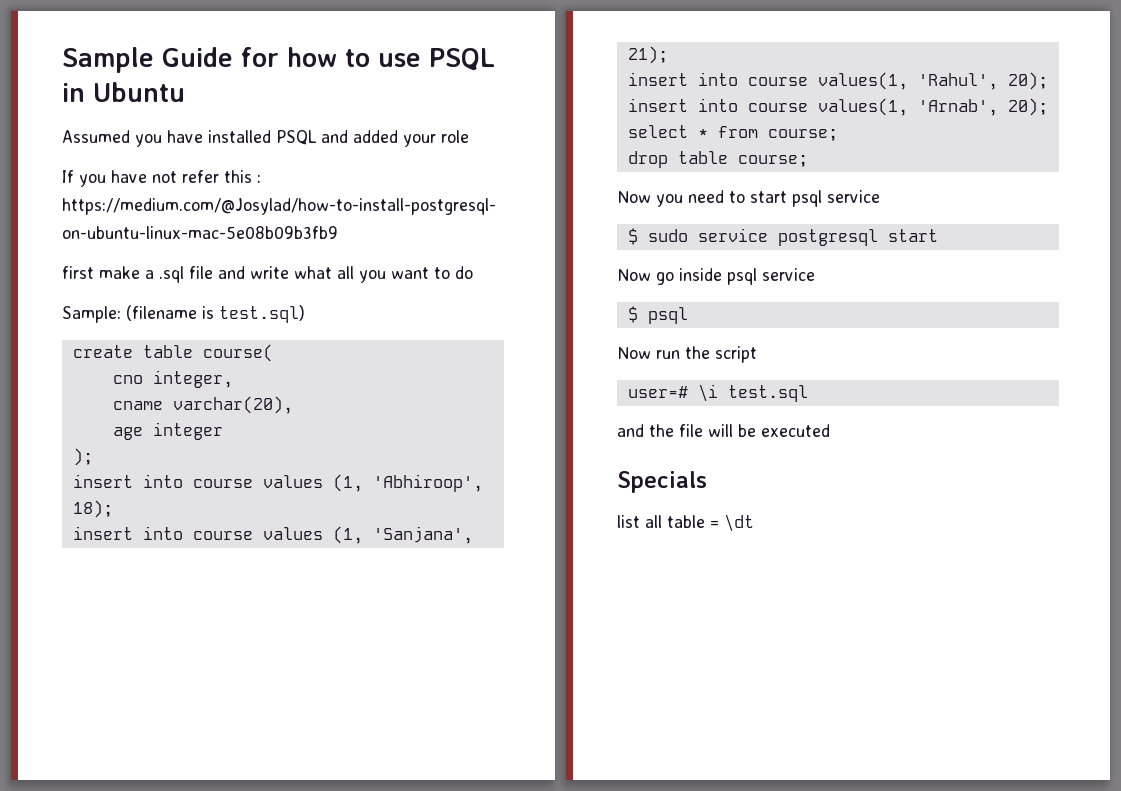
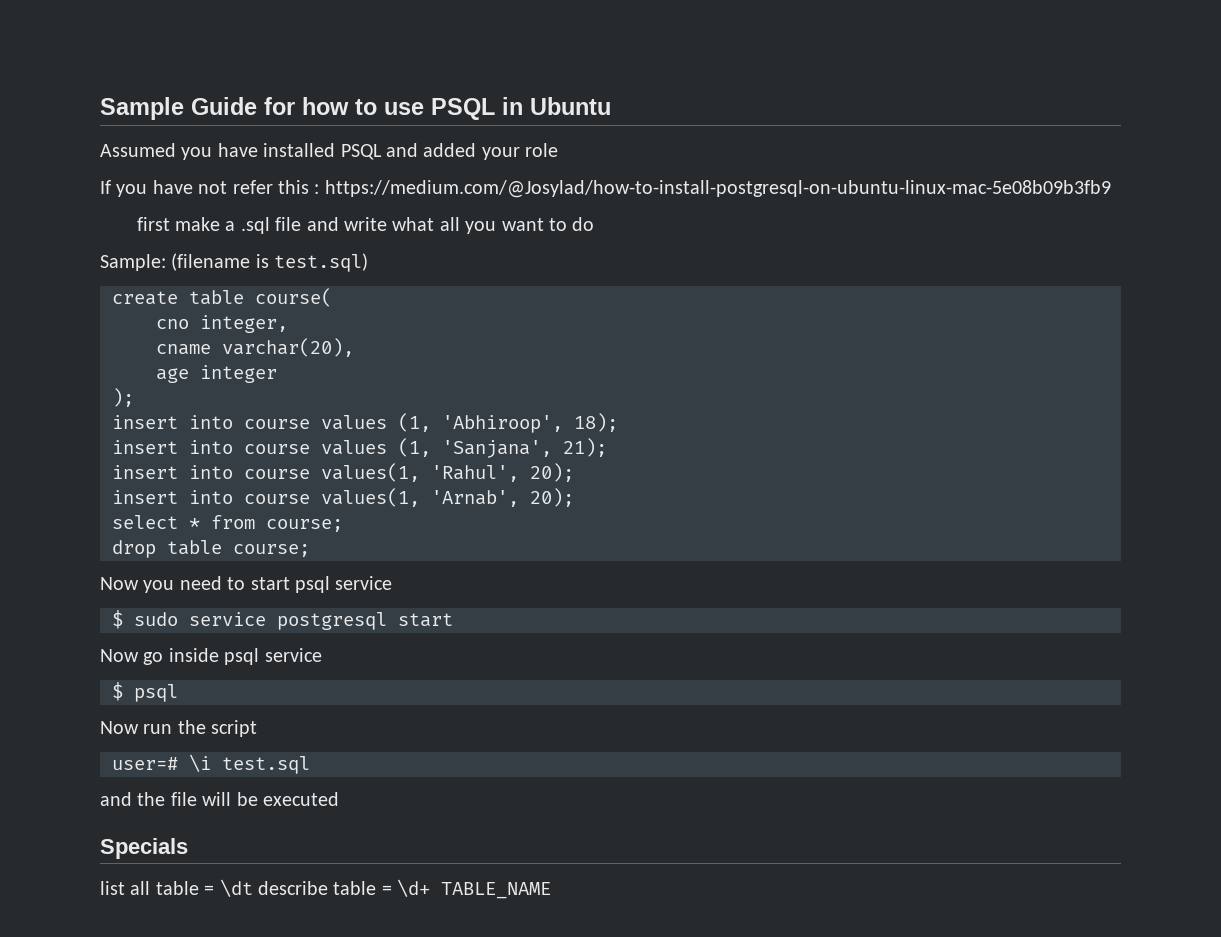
(754, 523) none -> [258,879,552,899] describe table = \d+ TABLE_NAME

